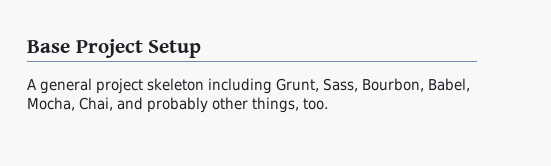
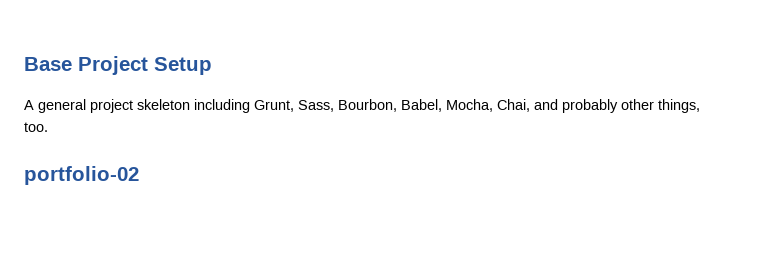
(329, 104) none -> [24,166,139,185] // portfolio-02

